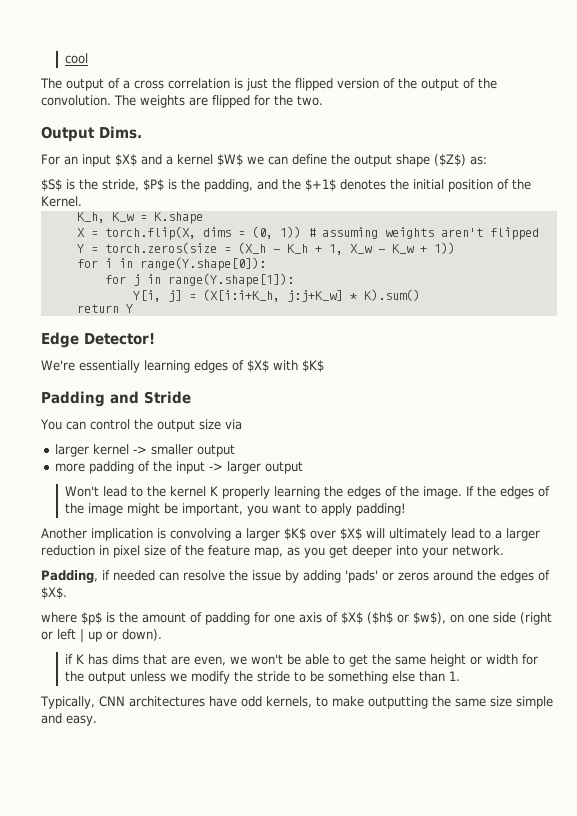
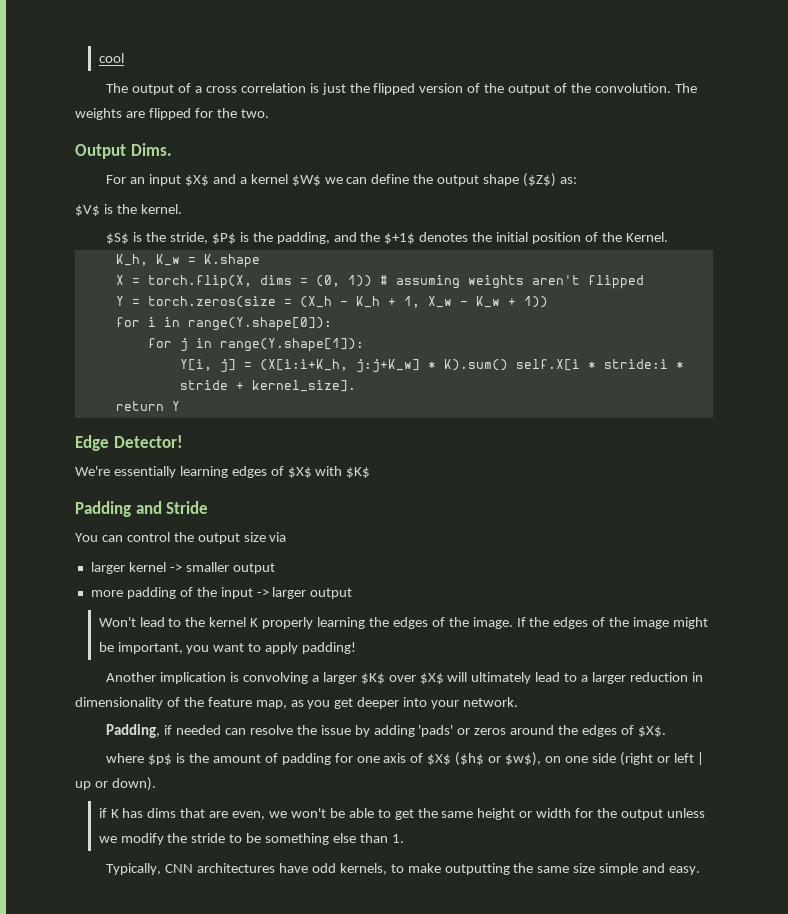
(487, 160) none -> [75,204,182,216] // $V$ is the kernel.
(420, 295) none -> [515,359,684,371] [179,380,356,392] self.X[i * stride:i * stride + kernel_size].
[113,545,166,558] pixel size -> [75,697,163,709] dimensionality

